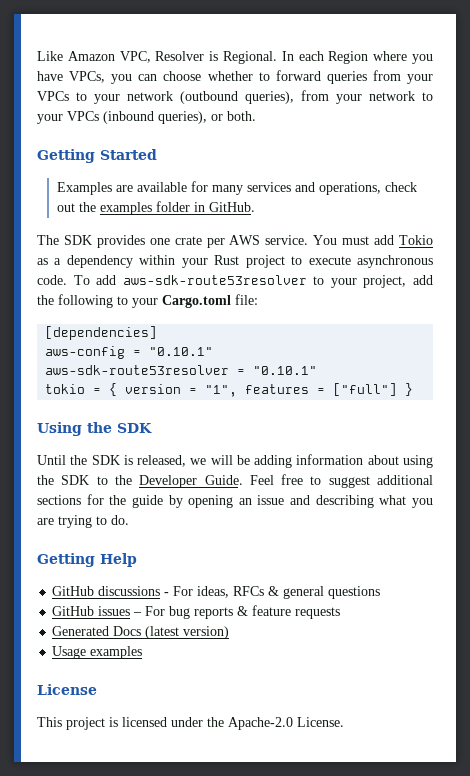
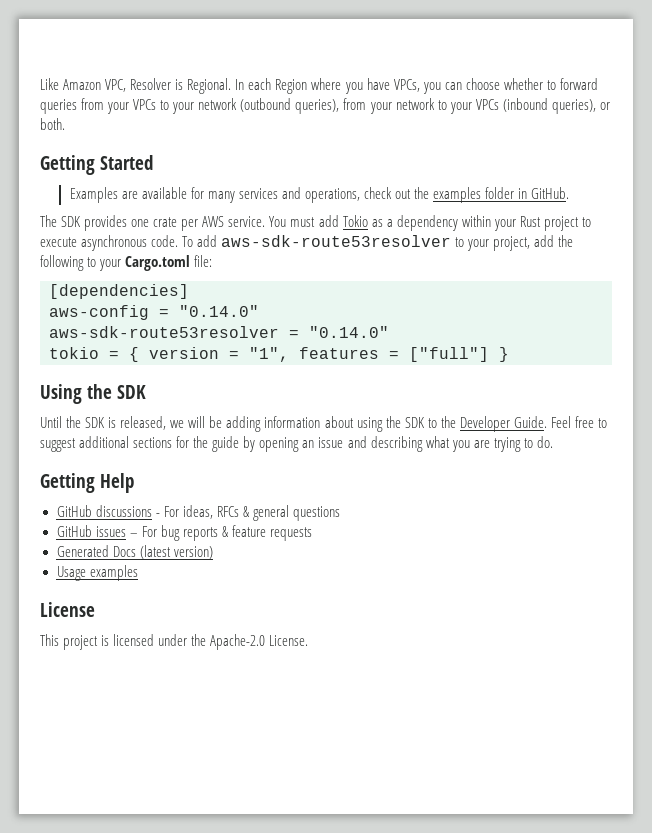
[149,347,214,356] "0.10.1" -> [179,305,259,317] "0.14.0"
[253,366,318,375] "0.10.1" -> [309,326,389,338] "0.14.0"

